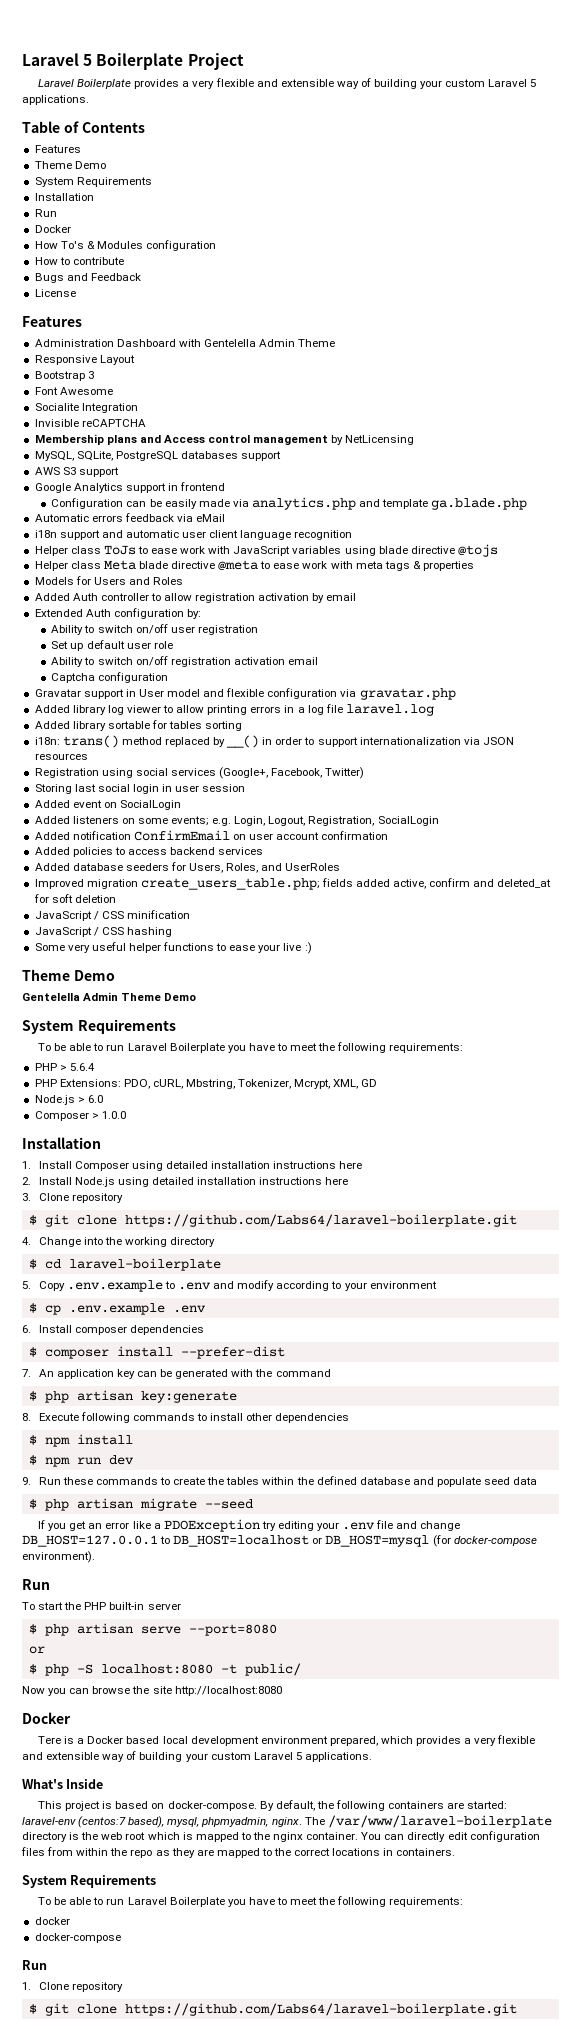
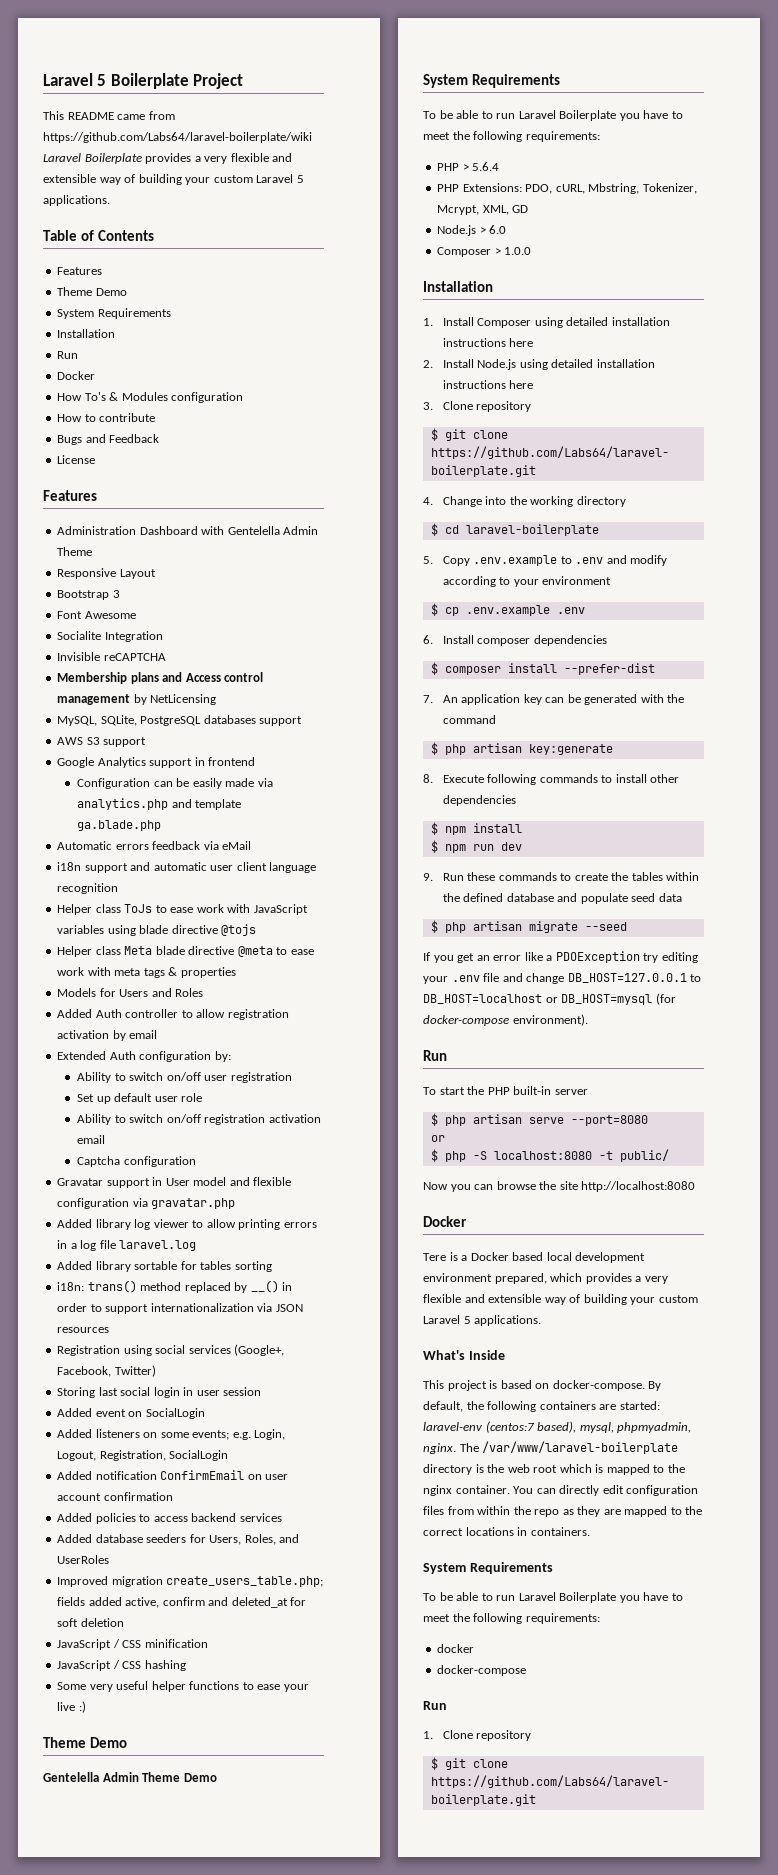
(244, 61) none -> [43,111,175,120] [43,132,312,143] This README came from https://github.com/Labs64/laravel-boilerplate/wiki

